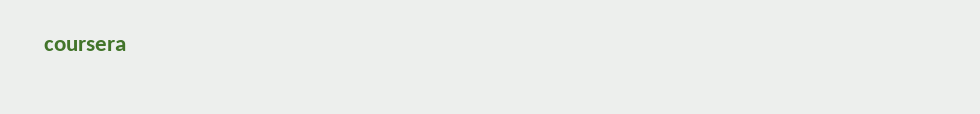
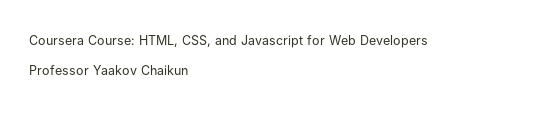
[44,40,126,51] coursera -> [29,35,428,48] [29,65,188,75] Coursera Course: HTML, CSS, and Javascript for Web Developers // Professor Yaakov Chaikun

